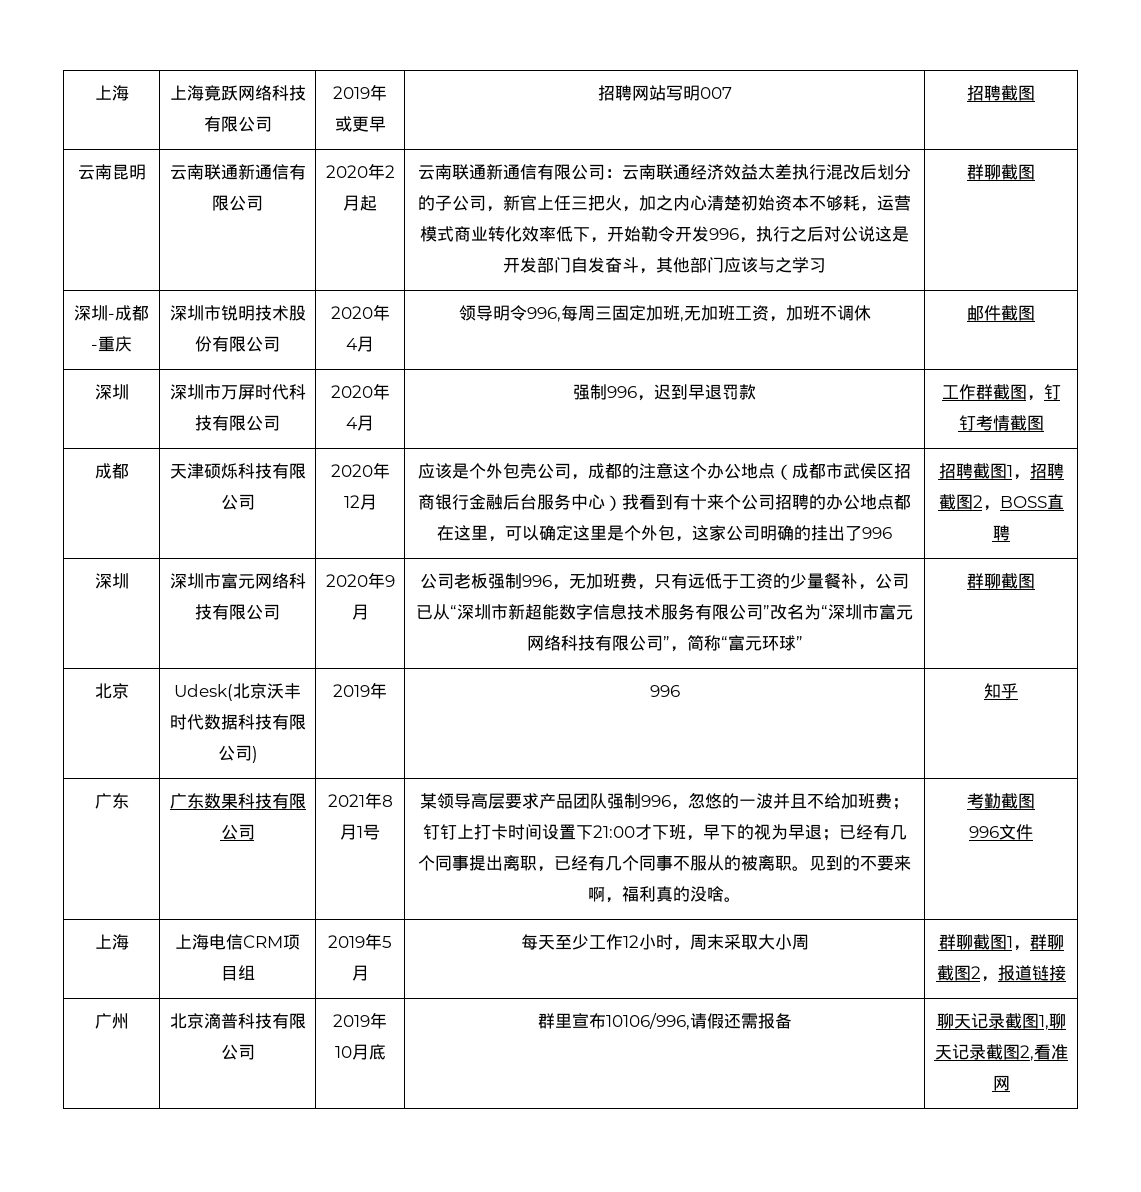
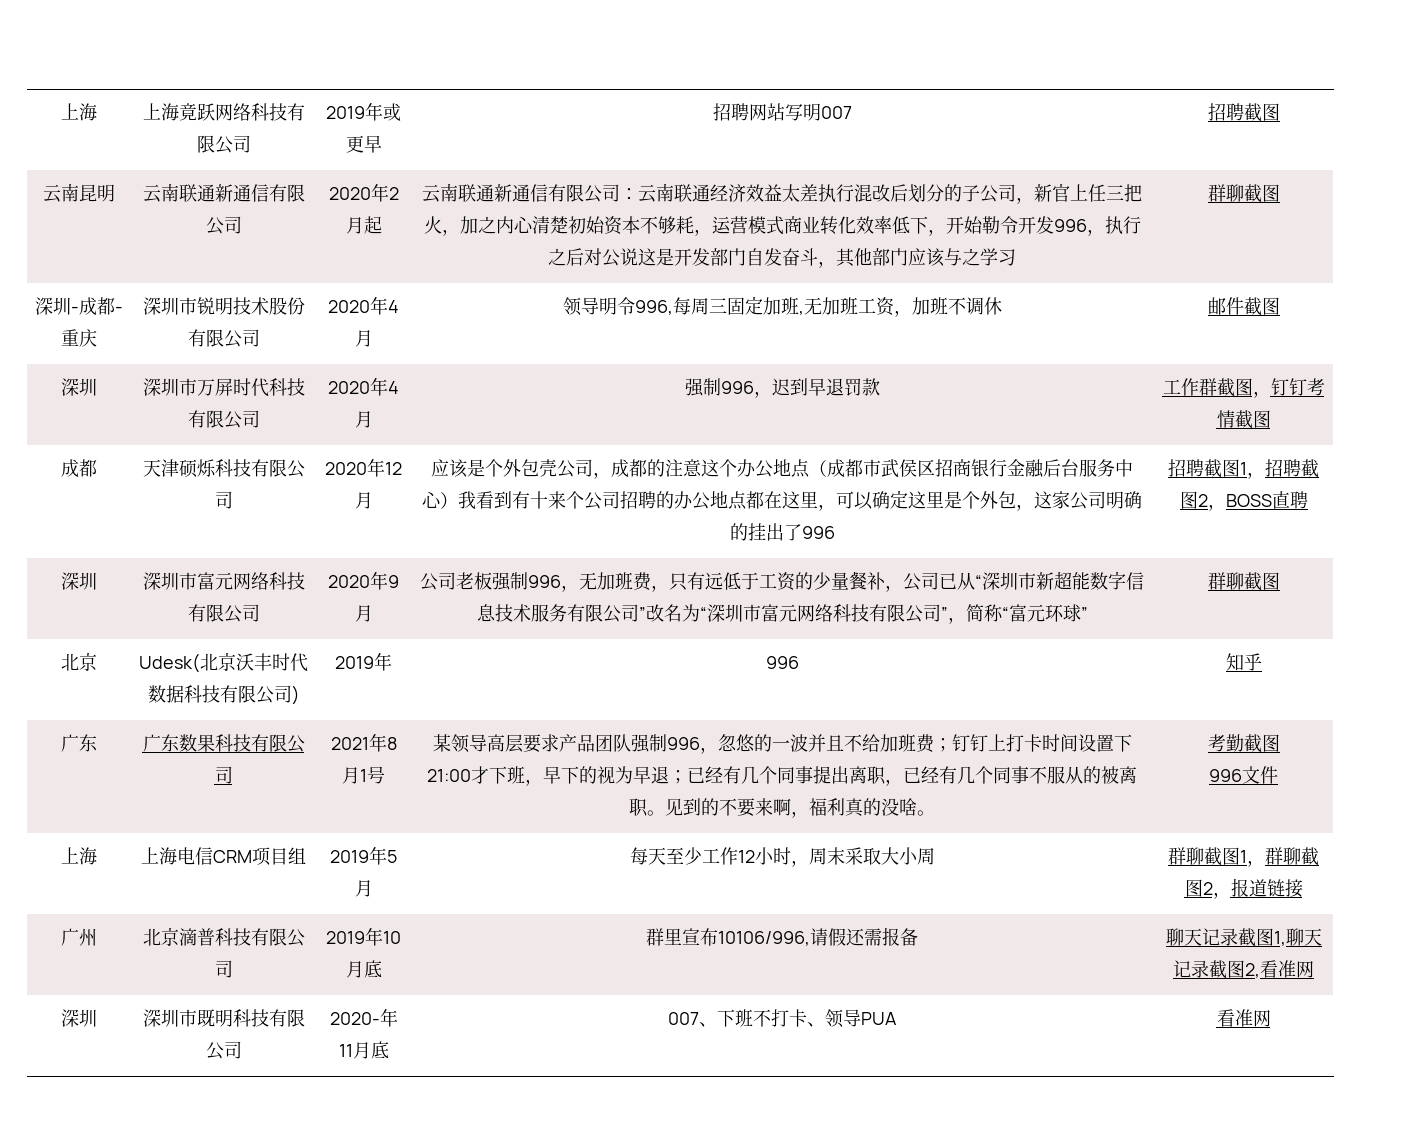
(1010, 1083) none -> [61,1009,97,1027] [142,1009,305,1027] [205,1041,242,1060] [329,1008,398,1027] [338,1041,389,1059] [668,1009,897,1028] [1216,1009,1271,1027] // 深圳 | 深圳市既明科技有限公司 | 2020-年11月底 | 007、下班不打卡、领导PUA | 看准网

